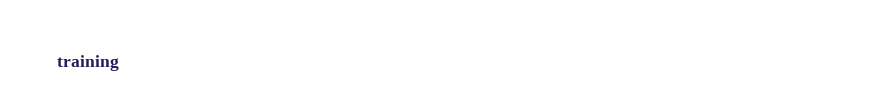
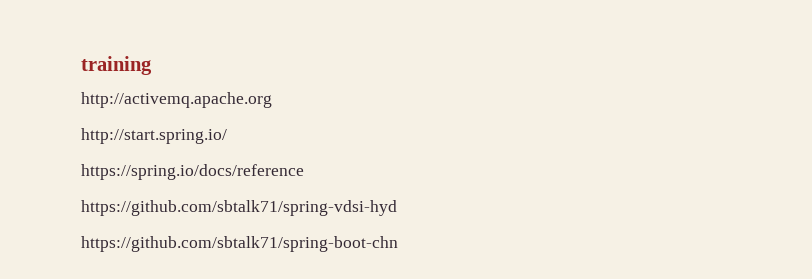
(119, 63) none -> [81,92,272,108] [81,128,227,144] [81,164,304,180] [81,200,397,216] [81,236,398,252] // http://activemq.apache.org // http://start.spring.io/ // https://spring.io/docs/reference // https://github.com/sbtalk71/spring-vdsi-hyd // https://github.com/sbtalk71/spring-boot-chn

